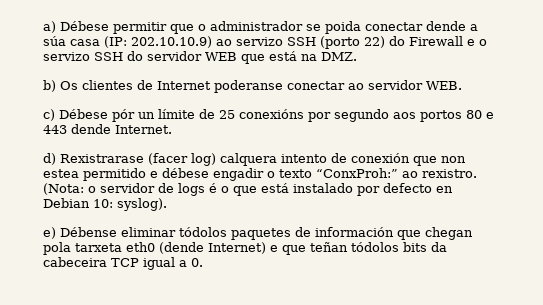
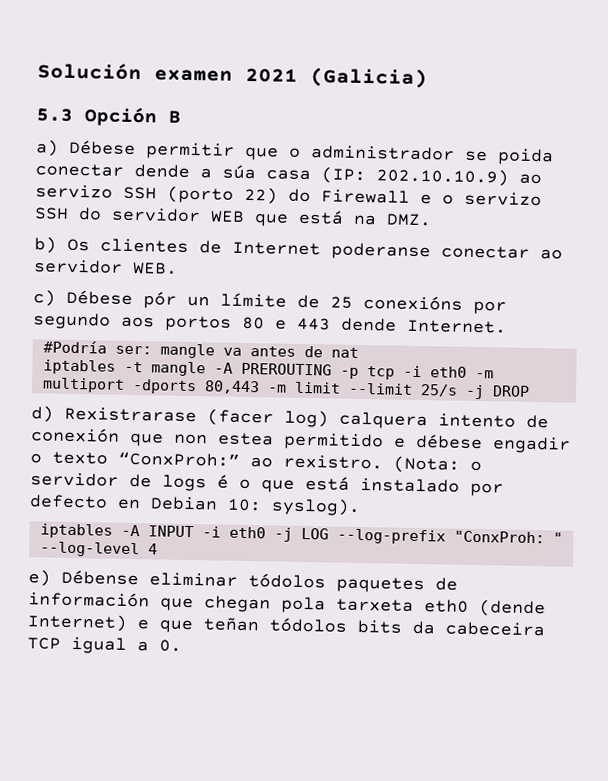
(43, 27) none -> [37,62,428,89] [36,106,181,127] Solución examen 2021 (Galicia) // 5.3 Opción B //
(172, 129) none -> [42,340,359,359] [42,359,494,380] [41,377,530,400] // #Podría ser: mangle va antes de nat // iptables -t mangle -A PREROUTING -p tcp -i eth0 -m multiport -dports 80,443 -m limit --limit 25/s -j DROP
(167, 204) none -> [39,523,563,545] [39,541,158,558] // iptables -A INPUT -i eth0 -j LOG --log-prefix "ConxProh: " --log-level 4

